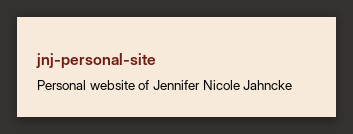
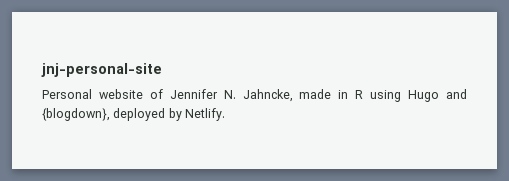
[202,80,293,90] Nicole Jahncke -> [223,89,468,102] [42,108,226,121] N. Jahncke, made in R using Hugo and {blogdown}, deployed by Netlify.

